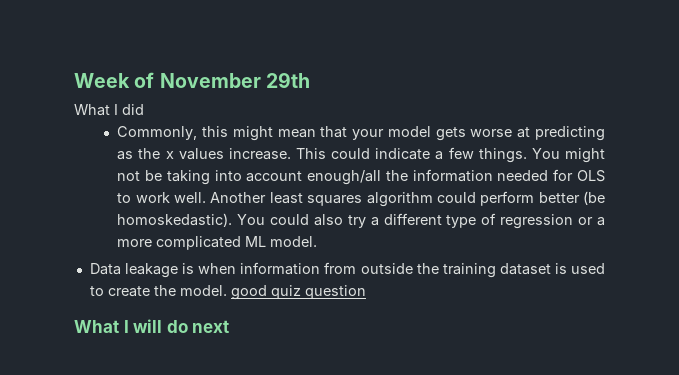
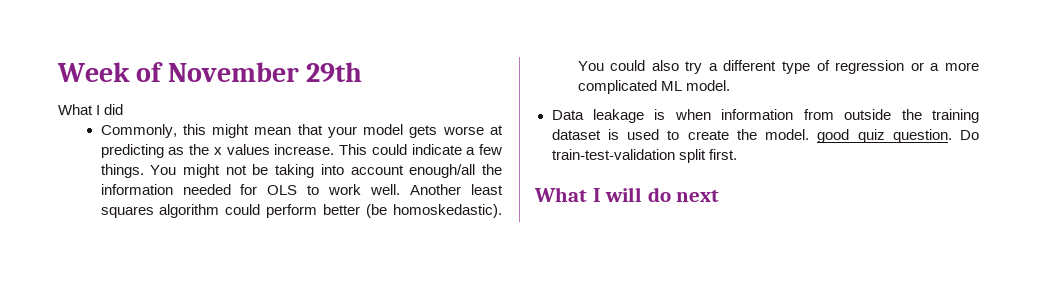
[304,285,366,299] question -> [892,129,979,143] [551,149,737,163] question. Do train-test-validation split first.

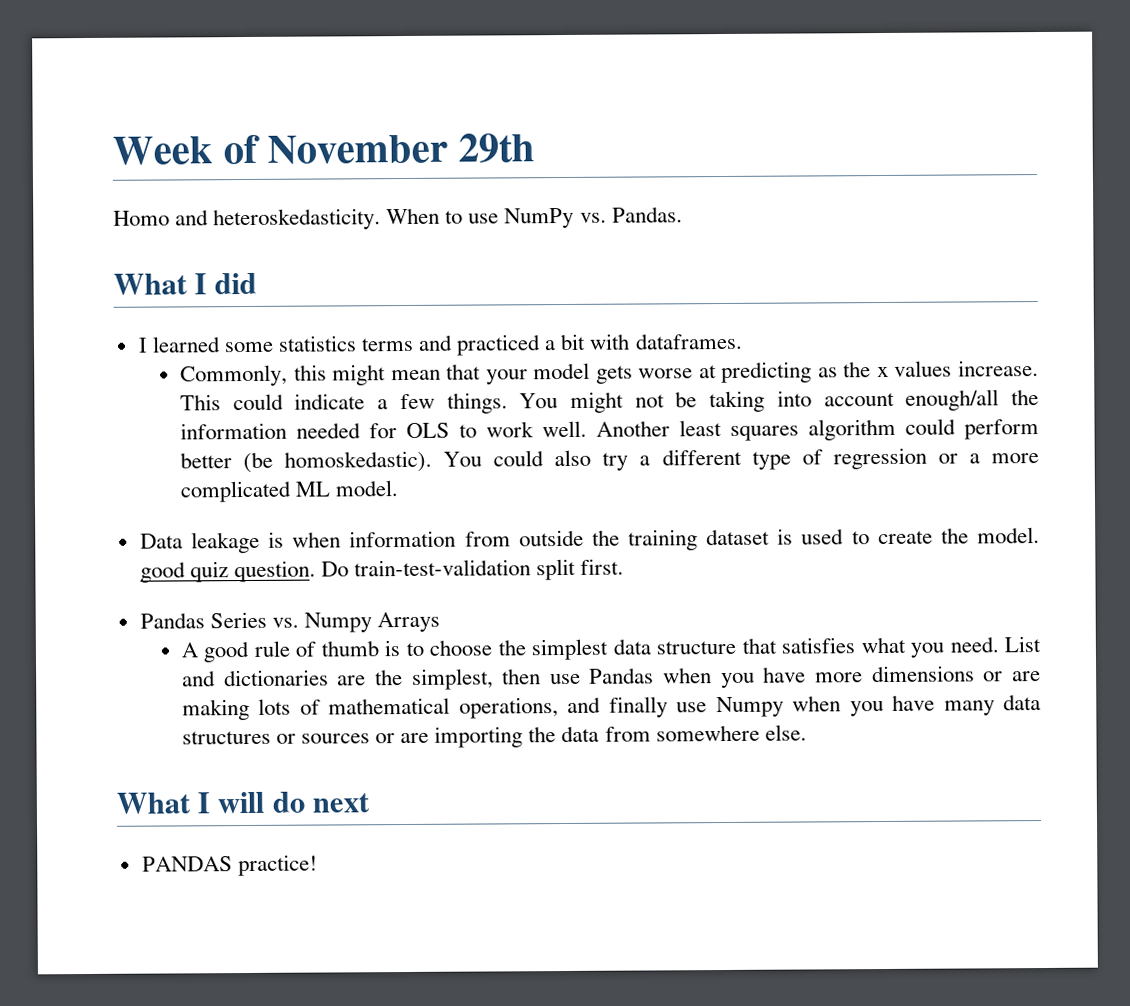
[58,104,124,115] What I did -> [113,206,683,231] [113,272,258,295] [137,332,743,356] Homo and heteroskedasticity. When to use NumPy vs. Pandas. // What I did // I learned some statistics terms and practiced a bit with dataframes.
(737, 154) none -> [139,611,441,633] [180,636,1041,663] [181,665,1041,690] [181,694,1041,721] [181,724,807,748] // Pandas Series vs. Numpy Arrays // A good rule of thumb is to choose the simplest data structure that satisfies what you need. List and dictionaries are the simplest, then use Pandas when you have more dimensions or are making lots of mathematical operations, and finally use Numpy when you have many data structures or sources or are importing the data from somewhere else.
(720, 196) none -> [141,854,318,877] // PANDAS practice!

